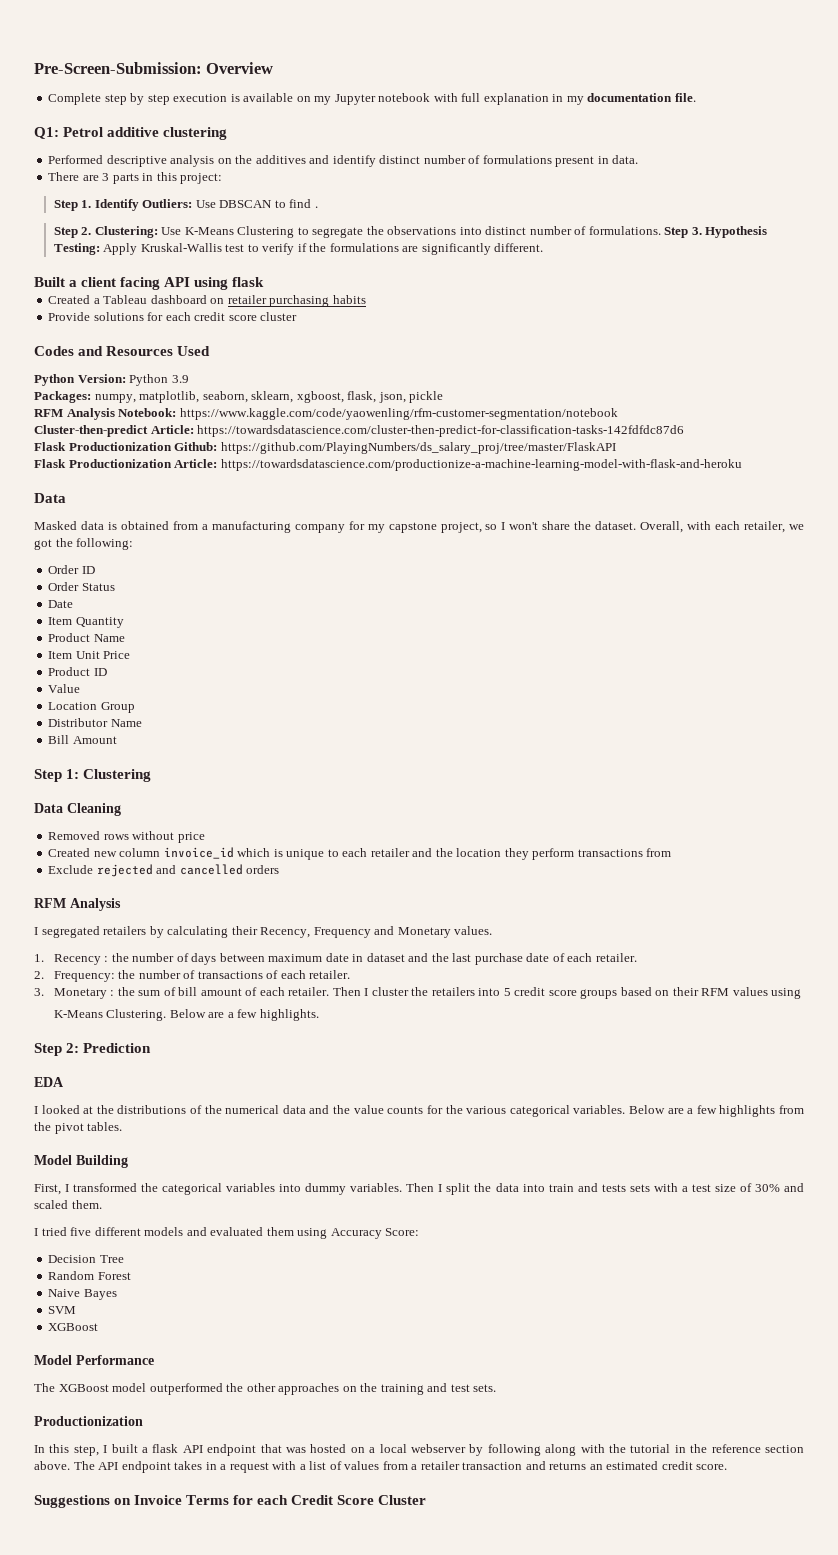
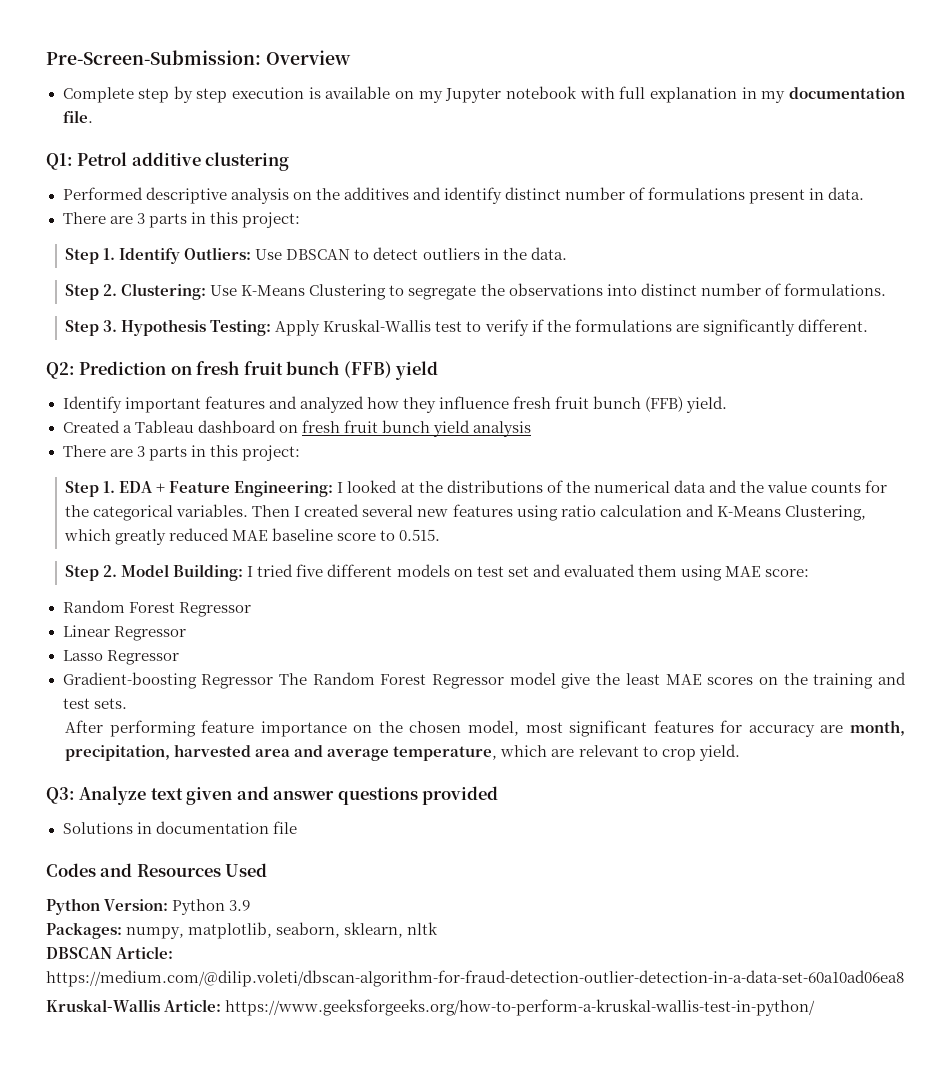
[289,199,318,208] find . -> [373,247,567,260] detect outliers in the data.
(661, 230) none -> (886, 289) //
[34,277,265,290] Built a client facing API using flask -> [46,361,439,380] [62,396,728,413] Q2: Prediction on fresh fruit bunch (FFB) yield // Identify important features and analyzed how they influence fresh fruit bunch (FFB) yield.
[227,295,366,307] [48,312,298,321] retailer purchasing habits // Provide solutions for each credit score cluster -> [301,420,531,437] [62,445,300,461] [65,480,888,497] [65,504,866,521] [64,528,441,545] [65,564,809,581] [62,600,251,617] [62,625,186,641] [62,650,179,665] [62,672,907,689] [62,698,127,709] [65,720,906,737] [65,744,740,761] [46,786,499,805] [62,821,297,834] fresh fruit bunch yield analysis // There are 3 parts in this project: // Step 1. EDA + Feature Engineering: I looked at the distributions of the numerical data and the value counts for the categorical variables. Then I created several new features using ratio calculation and K-Means Clustering, which greatly reduced MAE baseline score to 0.515. // Step 2. Model Building: I tried five different models on test set and evaluated them using MAE score: // Random Forest Regressor // Linear Regressor // Lasso Regressor // Gradient-boosting Regressor The Random Forest Regressor model give the least MAE scores on the training and test sets. // After performing feature importance on the chosen model, most significant features for accuracy are month, precipitation, harvested area and average temperature, which are relevant to crop yield. // Q3: Analyze text given and answer questions provided // Solutions in documentation file
[296,391,444,403] [34,408,618,420] [34,425,685,437] [34,442,616,454] [34,459,742,471] [34,493,66,503] [34,521,805,533] [34,538,134,550] [48,565,95,574] [48,582,115,591] [48,600,74,608] [48,617,124,628] [48,633,125,642] [48,651,131,659] [48,667,107,676] [48,684,81,693] [48,702,135,713] [48,718,142,727] [48,735,117,744] [34,769,152,782] [34,803,121,816] [48,831,205,843] [48,847,672,860] [48,864,280,877] [34,898,121,911] [34,926,493,938] [34,953,637,965] [34,970,351,982] [34,987,802,999] [53,1009,319,1021] [34,1043,152,1056] [34,1077,64,1087] [34,1105,804,1117] [34,1122,123,1134] [34,1155,128,1168] [34,1183,804,1195] [34,1200,102,1209] [34,1227,420,1239] [48,1255,124,1263] [48,1271,131,1280] [48,1289,117,1300] [48,1306,77,1314] [48,1323,99,1331] [34,1355,154,1365] [34,1383,497,1395] [34,1416,143,1426] [34,1444,804,1456] [34,1461,728,1473] [34,1495,427,1508] xgboost, flask, json, pickle // RFM Analysis Notebook: https://www.kaggle.com/code/yaowenling/rfm-customer-segmentation/notebook // Cluster-then-predict Article: https://towardsdatascience.com/cluster-then-predict-for-classification-tasks-142fdfdc87d6 // Flask Productionization Github: https://github.com/PlayingNumbers/ds_salary_proj/tree/master/FlaskAPI // Flask Productionization Article: https://towardsdatascience.com/productionize-a-machine-learning-model-with-flask-and-heroku // Data // Masked data is obtained from a manufacturing company for my capstone project, so I won't share the dataset. Overall, with each retailer, we got the following: // Order ID // Order Status // Date // Item Quantity // Product Name // Item Unit Price // Product ID // Value // Location Group // Distributor Name // Bill Amount // Step 1: Clustering // Data Cleaning // Removed rows without price // Created new column invoice_id which is unique to each retailer and the location they perform transactions from // Exclude rejected and cancelled orders // RFM Analysis // I segregated retailers by calculating their Recency, Frequency and Monetary values. // 1. Recency : the number of days between maximum date in dataset and the last purchase date of each retailer. // 2. Frequency: the number of transactions of each retailer. // 3. Monetary : the sum of bill amount of each retailer. Then I cluster the retailers into 5 credit score groups based on their RFM values using // K-Means Clustering. Below are a few highlights. // Step 2: Prediction // EDA // I looked at the distributions of the numerical data and the value counts for the various categorical variables. Below are a few highlights from the pivot tables. // Model Building // First, I transformed the categorical variables into dummy variables. Then I split the data into train and tests sets with a test size of 30% and scaled them. // I tried five different models and evaluated them using Accuracy Score: // Decision Tree // Random Forest // Naive Bayes // SVM // XGBoost // Model Performance // The XGBoost model outperformed the other approaches on the training and test sets. // Productionization // In this step, I built a flask API endpoint that was hosted on a local webserver by following along with the tutorial in the reference section above. The API endpoint takes in a request with a list of values from a retailer transaction and returns an estimated credit score. // Suggestions on Invoice Terms for each Credit Score Cluster -> [407,922,439,935] [46,946,174,959] [46,970,904,987] [46,999,816,1016] nltk // DBSCAN Article: https://medium.com/@dilip.voleti/dbscan-algorithm-for-fraud-detection-outlier-detection-in-a-data-set-60a10ad06ea8 // Kruskal-Wallis Article: https://www.geeksforgeeks.org/how-to-perform-a-kruskal-wallis-test-in-python/

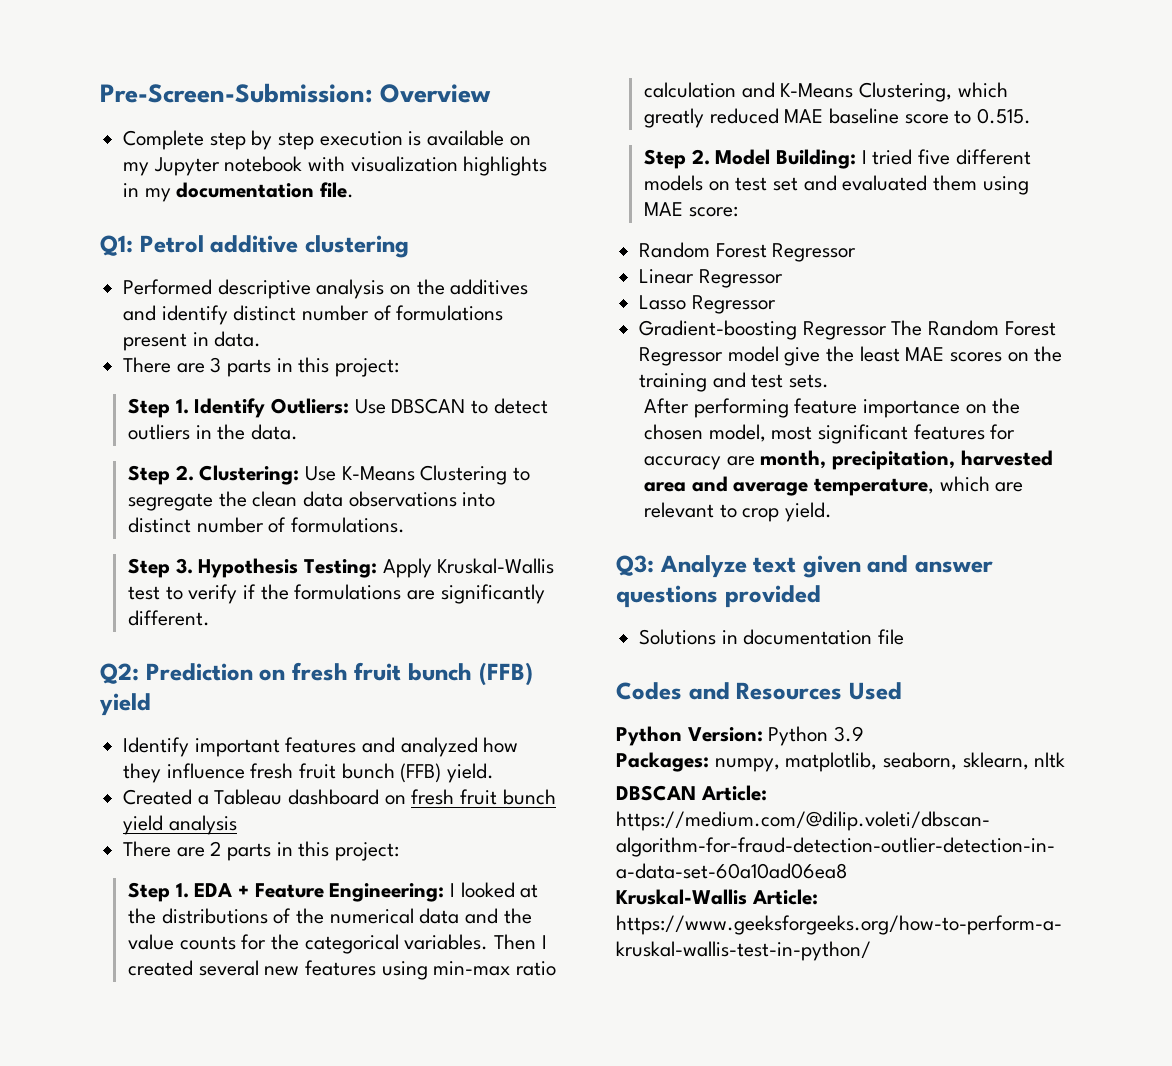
[619,86,738,103] full explanation -> [350,156,548,176] visualization highlights
(505, 290) none -> [252,491,343,507] clean data
[136,446,145,457] 3 -> [210,841,222,856] 2
(558, 513) none -> [433,961,511,976] min-max

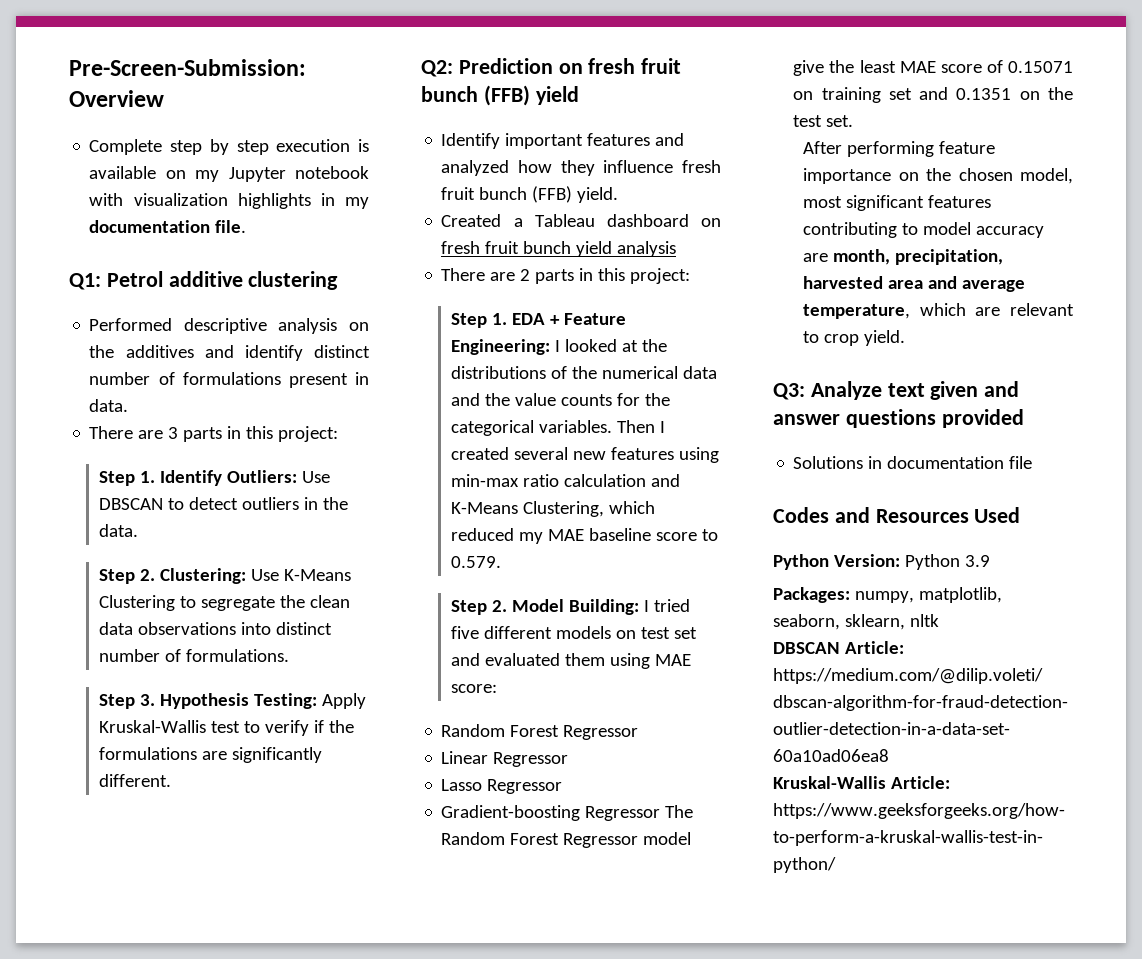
[643,108,779,128] greatly reduced -> [451,528,544,544] reduced my
[976,108,1031,124] 0.515. -> [451,556,502,568] 0.579.
[950,346,1063,362] [639,372,830,392] scores on the training and test sets. -> [940,60,1073,73] [793,87,1073,103] [793,115,854,127] score of 0.15071 on training set and 0.1351 on the test set.
[990,424,1016,440] for -> [803,222,972,238] contributing to model

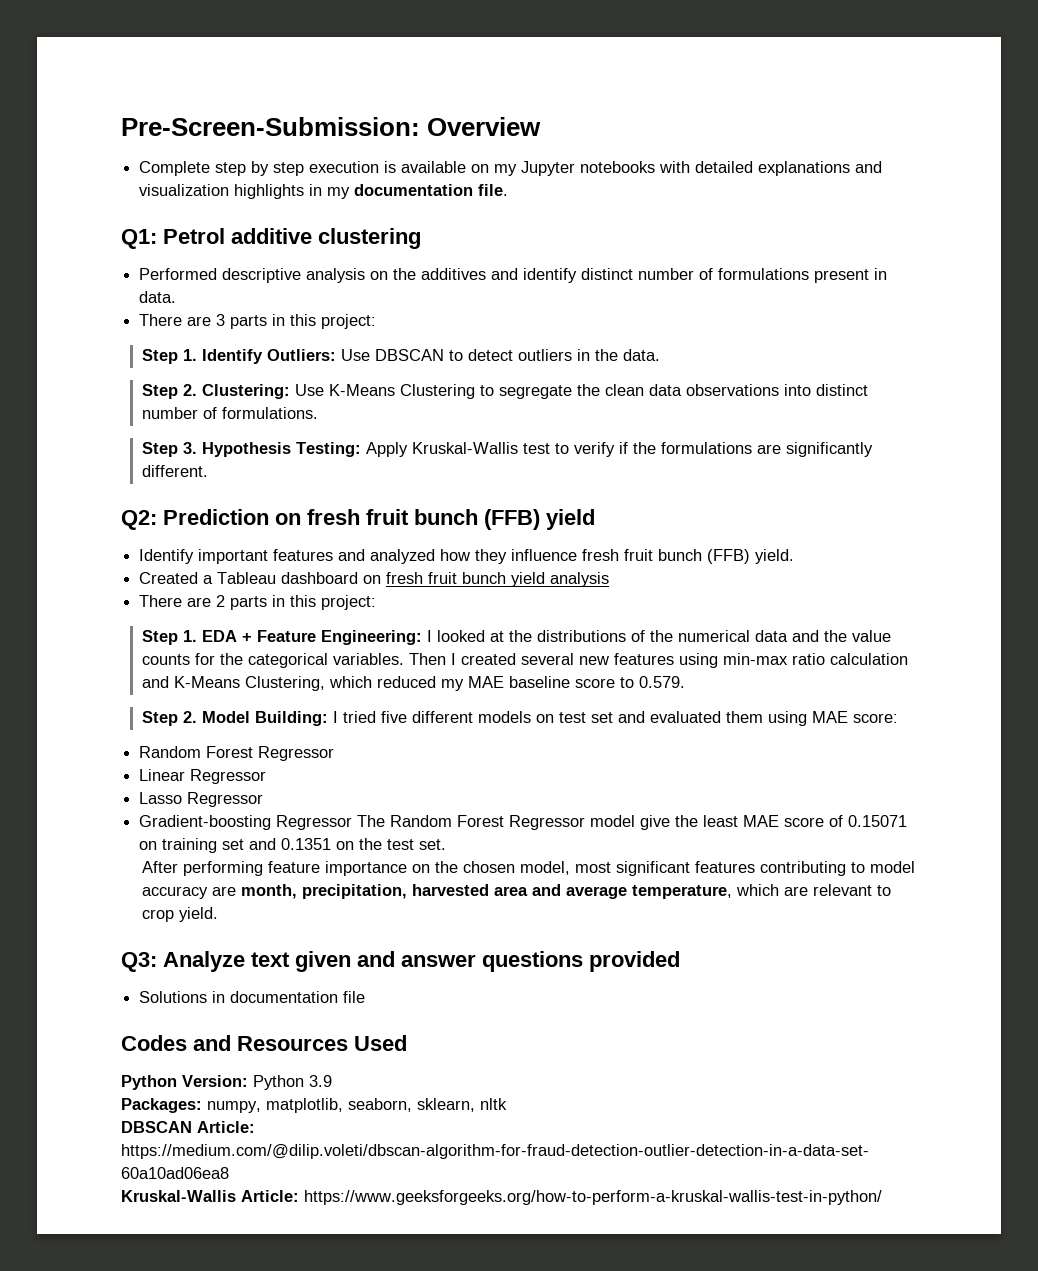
[295,166,369,179] [89,193,124,206] notebook with -> [580,161,883,176] notebooks with detailed explanations and

